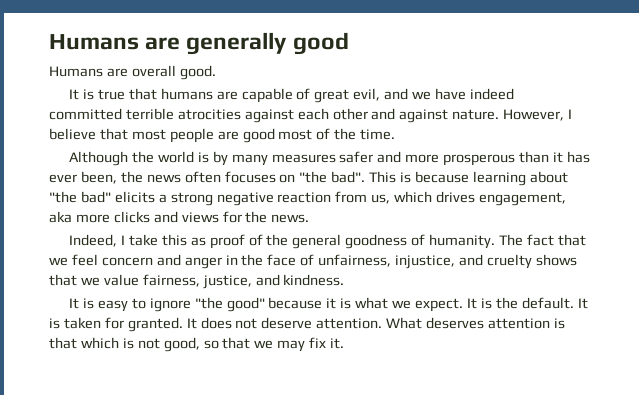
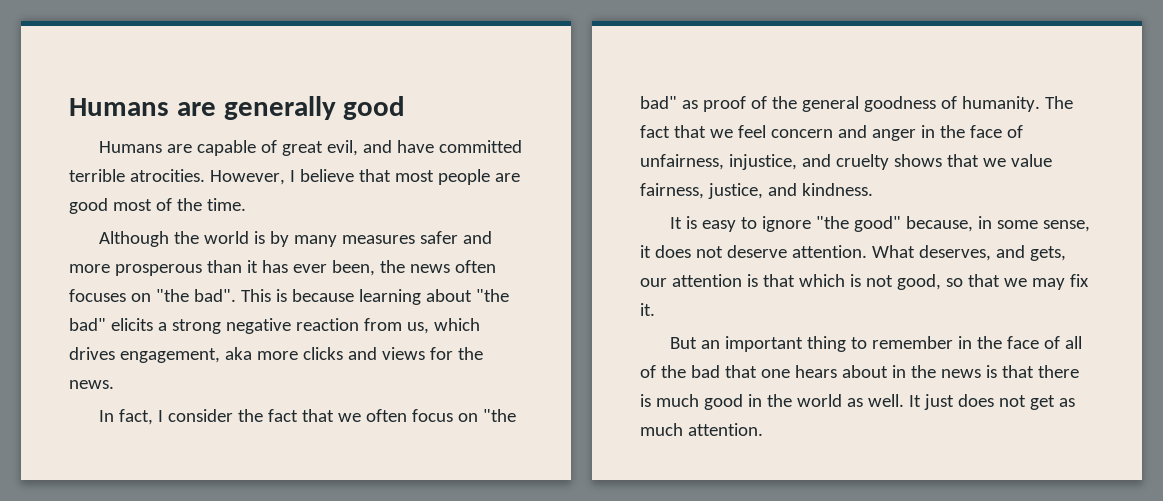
[131,65,216,80] [69,88,238,100] overall good. // It is true that humans are -> (193, 148) none
[412,88,514,100] [49,108,500,123] we have indeed committed terrible atrocities against each other and against nature. -> [397,140,523,153] [69,169,205,182] have committed terrible atrocities.
[69,234,187,247] Indeed, I take this -> [99,409,517,425] [640,96,677,109] In fact, I consider the fact that we often focus on "the bad"
[268,297,588,312] [49,317,197,332] because it is what we expect. It is the default. It is taken for granted. It -> [906,216,1091,232] [640,245,651,258] because, in some sense, it
[426,317,485,329] deserves -> [918,245,1066,261] [640,278,667,287] deserves, and gets, our
(345, 343) none -> [670,336,1083,352] [640,365,1079,378] [640,394,1075,410] [640,423,763,436] // But an important thing to remember in the face of all of the bad that one hears about in the news is that there is much good in the world as well. It just does not get as much attention.

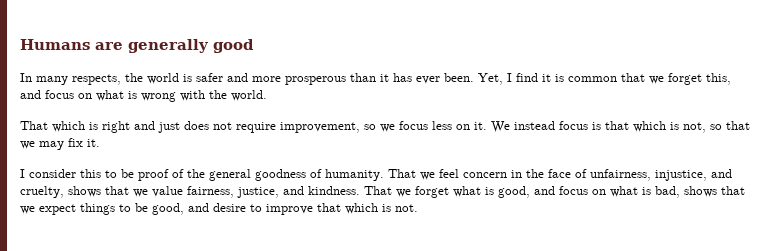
[99,140,523,156] [69,169,520,185] [69,198,246,214] [99,231,416,247] Humans are capable of great evil, and have committed terrible atrocities. However, I believe that most people are good most of the time. // Although the world is by many measures -> [20,73,192,85] In many respects, the world is
[331,260,496,276] [69,289,509,305] [69,318,480,334] [69,347,483,363] [69,380,114,389] [99,409,517,425] [640,96,698,109] been, the news often focuses on "the bad". This is because learning about "the bad" elicits a strong negative reaction from us, which drives engagement, aka more clicks and views for the news. // In fact, I consider the fact that we often focus on "the bad" as -> [444,73,731,85] [20,90,267,102] [20,121,750,133] [20,138,100,150] [20,169,134,178] been. Yet, I find it is common that we forget this, and focus on what is wrong with the world. // That which is right and just does not require improvement, so we focus less on it. We instead focus is that which is not, so that we may fix it. // I consider this to be
[1044,96,1073,109] [640,125,706,138] The fact that -> [388,169,416,178] That
[837,125,916,141] and anger -> (507, 175) none
[835,154,889,170] cruelty -> [20,186,64,198] cruelty,
[670,216,1091,232] [640,245,1066,261] [640,274,1089,290] [640,303,655,316] [670,336,1083,352] [640,365,1079,378] [640,394,1075,410] [640,423,763,436] // It is easy to ignore "the good" because, in some sense, it does not deserve attention. What deserves, and gets, our attention is that which is not good, so that we may fix it. // But an important thing to remember in the face of all of the bad that one hears about in the news is that there is much good in the world as well. It just does not get as much attention. -> [364,186,745,198] [20,203,418,215] That we forget what is good, and focus on what is bad, shows that we expect things to be good, and desire to improve that which is not.

